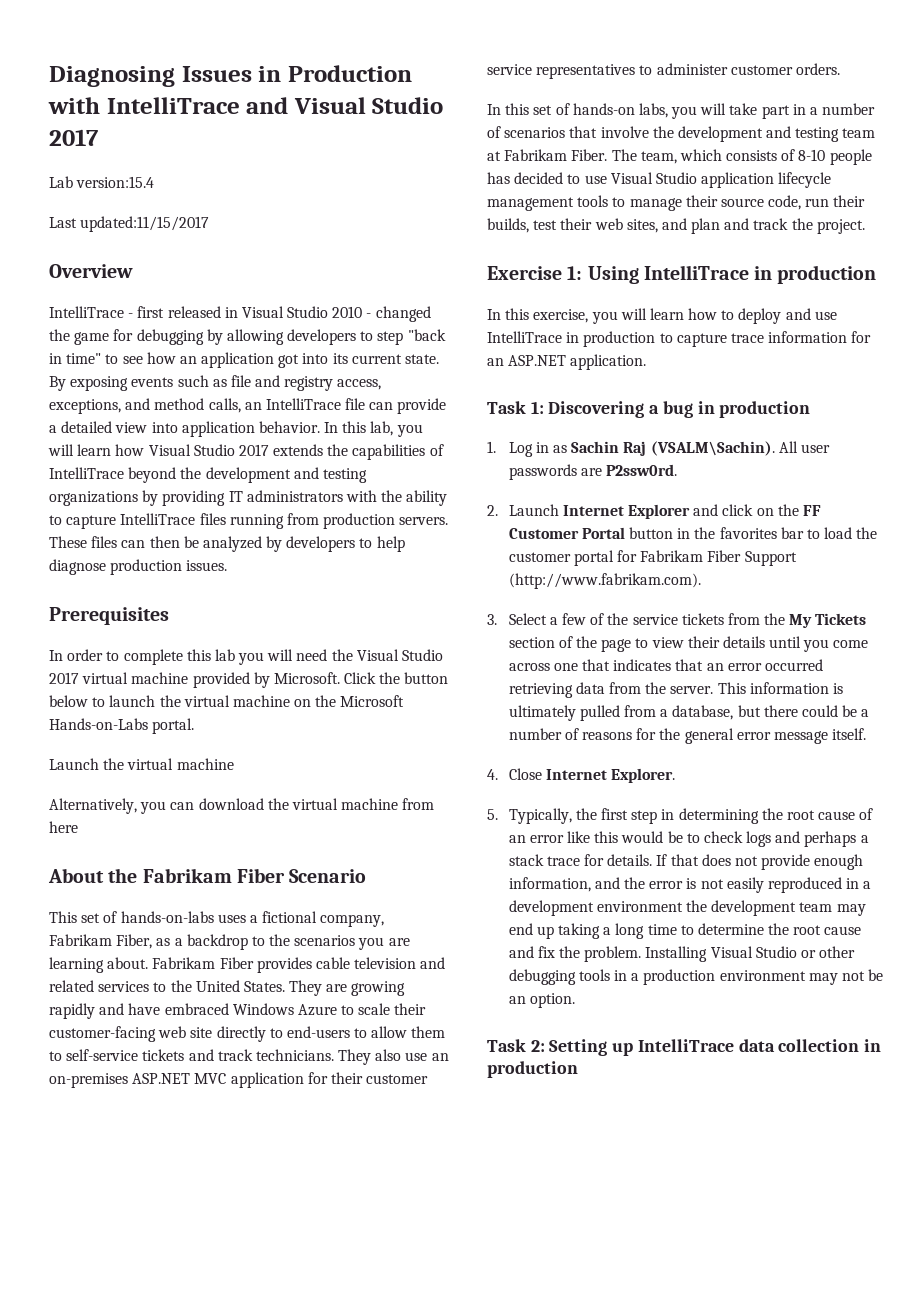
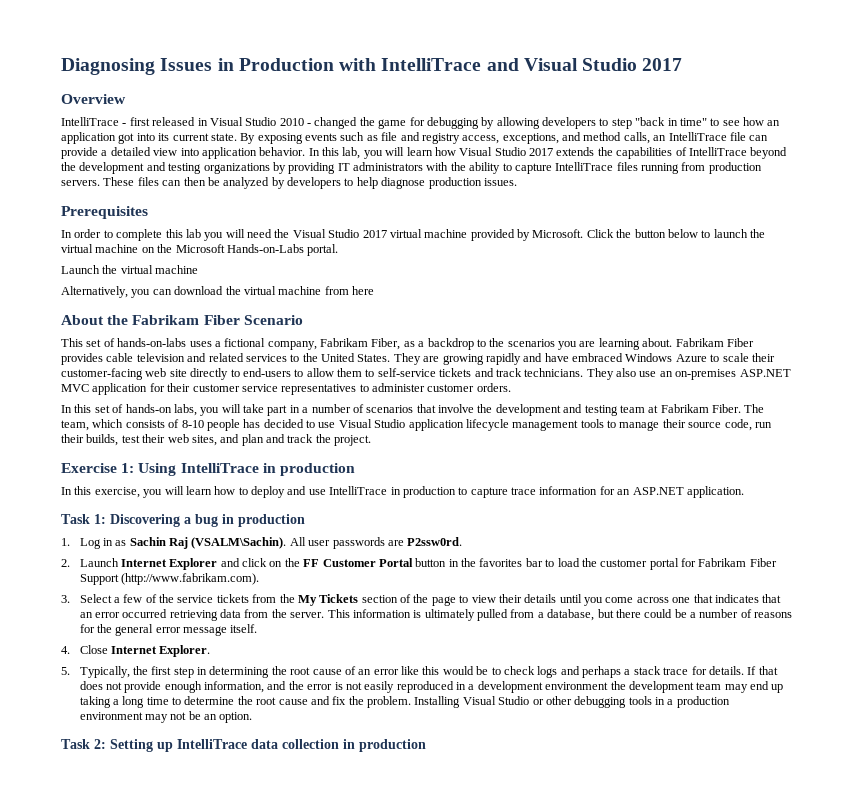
[49,176,155,188] [49,216,210,232] // Lab version:15.4 // Last updated:11/15/2017 -> (683, 64) none

